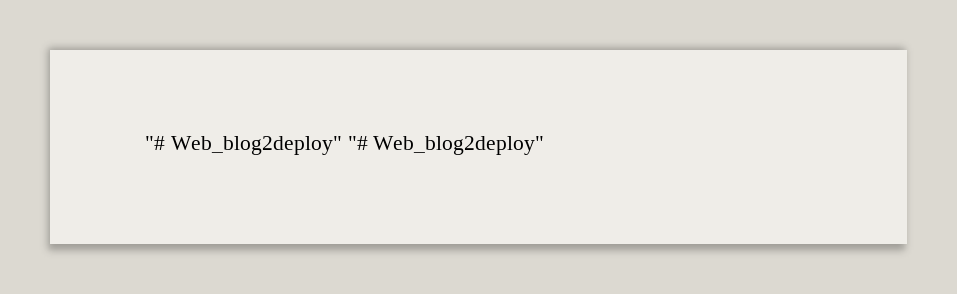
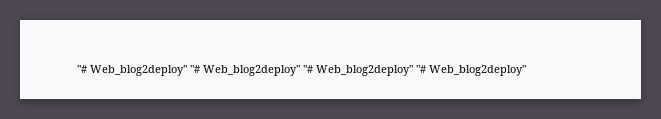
[145,136,545,155] "# Web_blog2deploy" "# Web_blog2deploy" -> [77,65,526,76] "# Web_blog2deploy" "# Web_blog2deploy" "# Web_blog2deploy" "# Web_blog2deploy"

